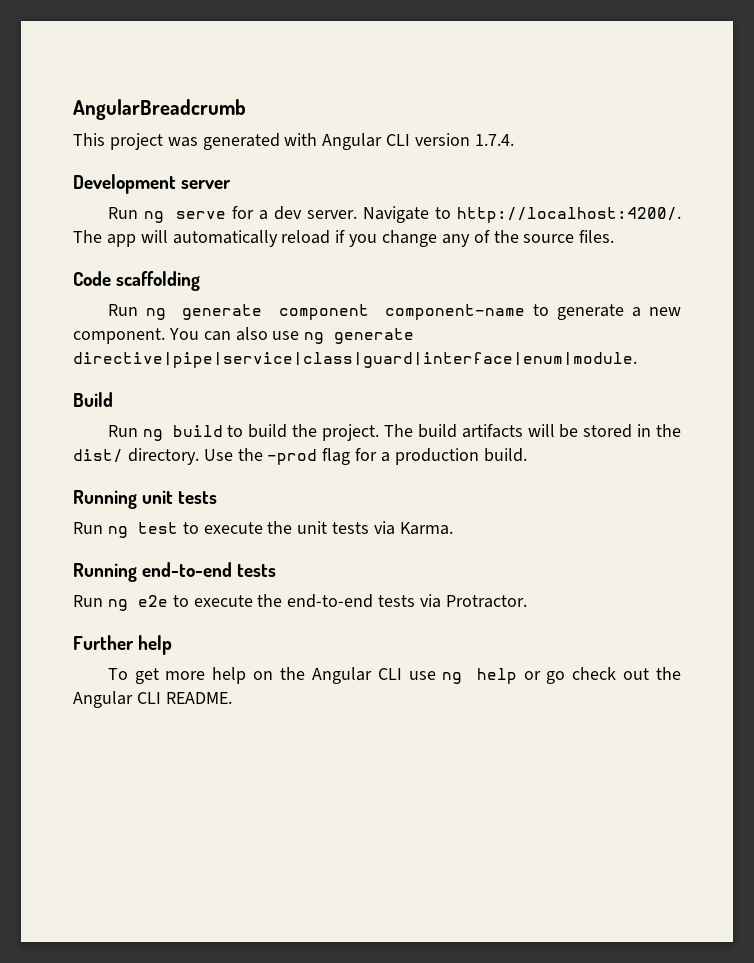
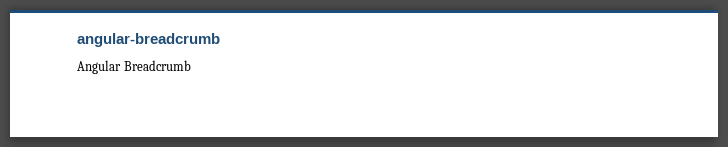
[73,99,246,120] [73,133,514,150] [73,174,232,194] [107,206,681,223] [73,230,615,247] [73,271,201,291] [107,304,682,320] [73,327,415,344] [73,352,637,368] [73,392,113,407] [107,424,682,441] [73,448,527,465] [73,490,218,509] [73,521,453,538] [73,562,277,582] [73,594,527,611] [73,635,173,655] [107,667,681,684] [73,691,232,708] AngularBreadcrumb // This project was generated with Angular CLI version 1.7.4. // Development server // Run ng serve for a dev server. Navigate to http://localhost:4200/. The app will automatically reload if you change any of the source files. // Code scaffolding // Run ng generate component component-name to generate a new component. You can also use ng generate directive|pipe|service|class|guard|interface|enum|module. // Build // Run ng build to build the project. The build artifacts will be stored in the dist/ directory. Use the -prod flag for a production build. // Running unit tests // Run ng test to execute the unit tests via Karma. // Running end-to-end tests // Run ng e2e to execute the end-to-end tests via Protractor. // Further help // To get more help on the Angular CLI use ng help or go check out the Angular CLI README. -> [77,33,220,47] [77,60,191,74] angular-breadcrumb // Angular Breadcrumb

